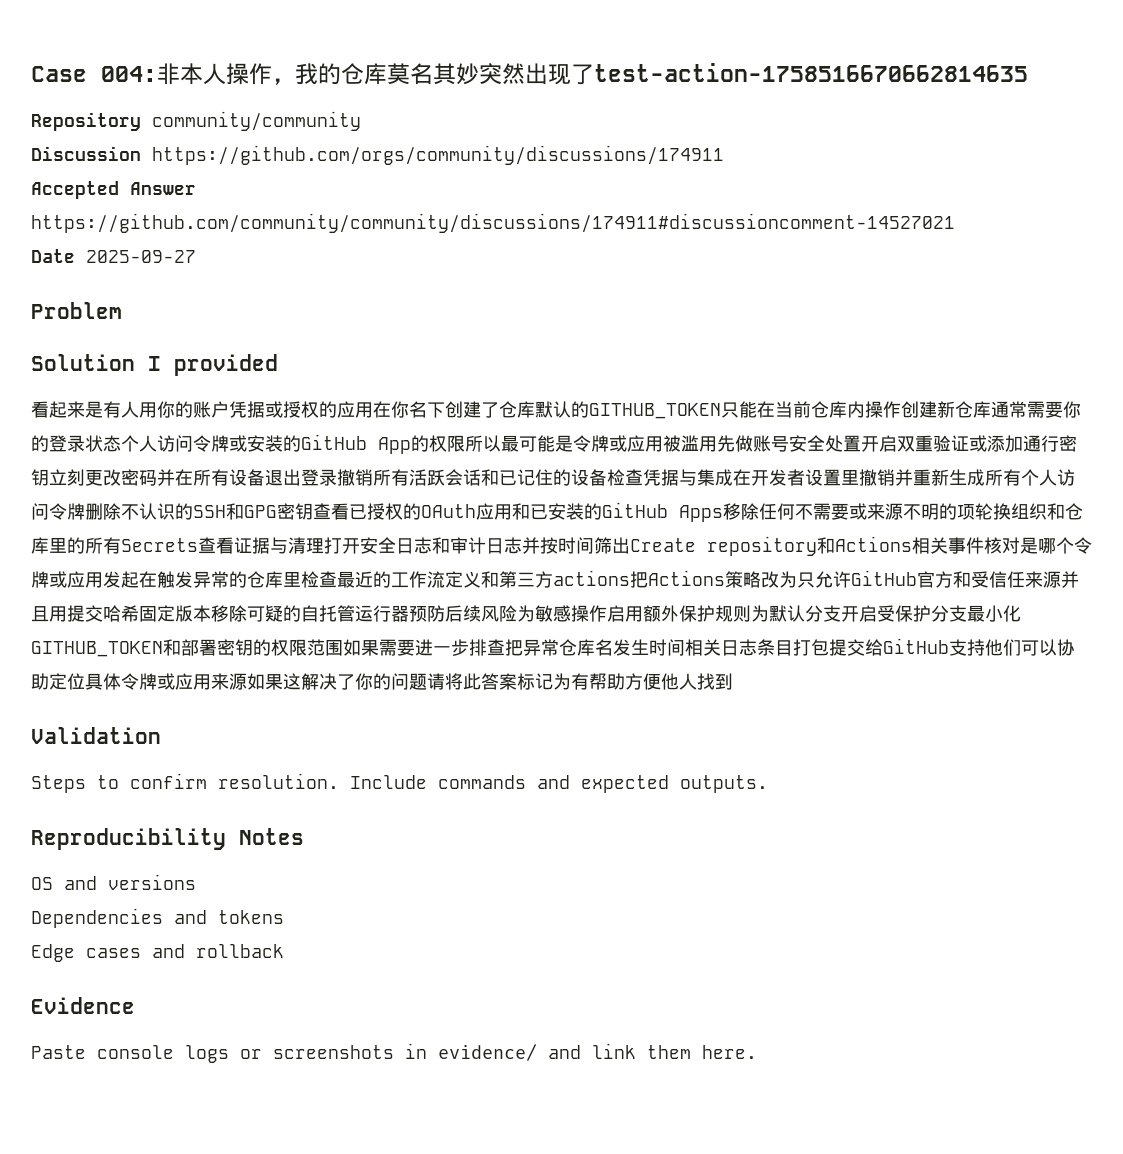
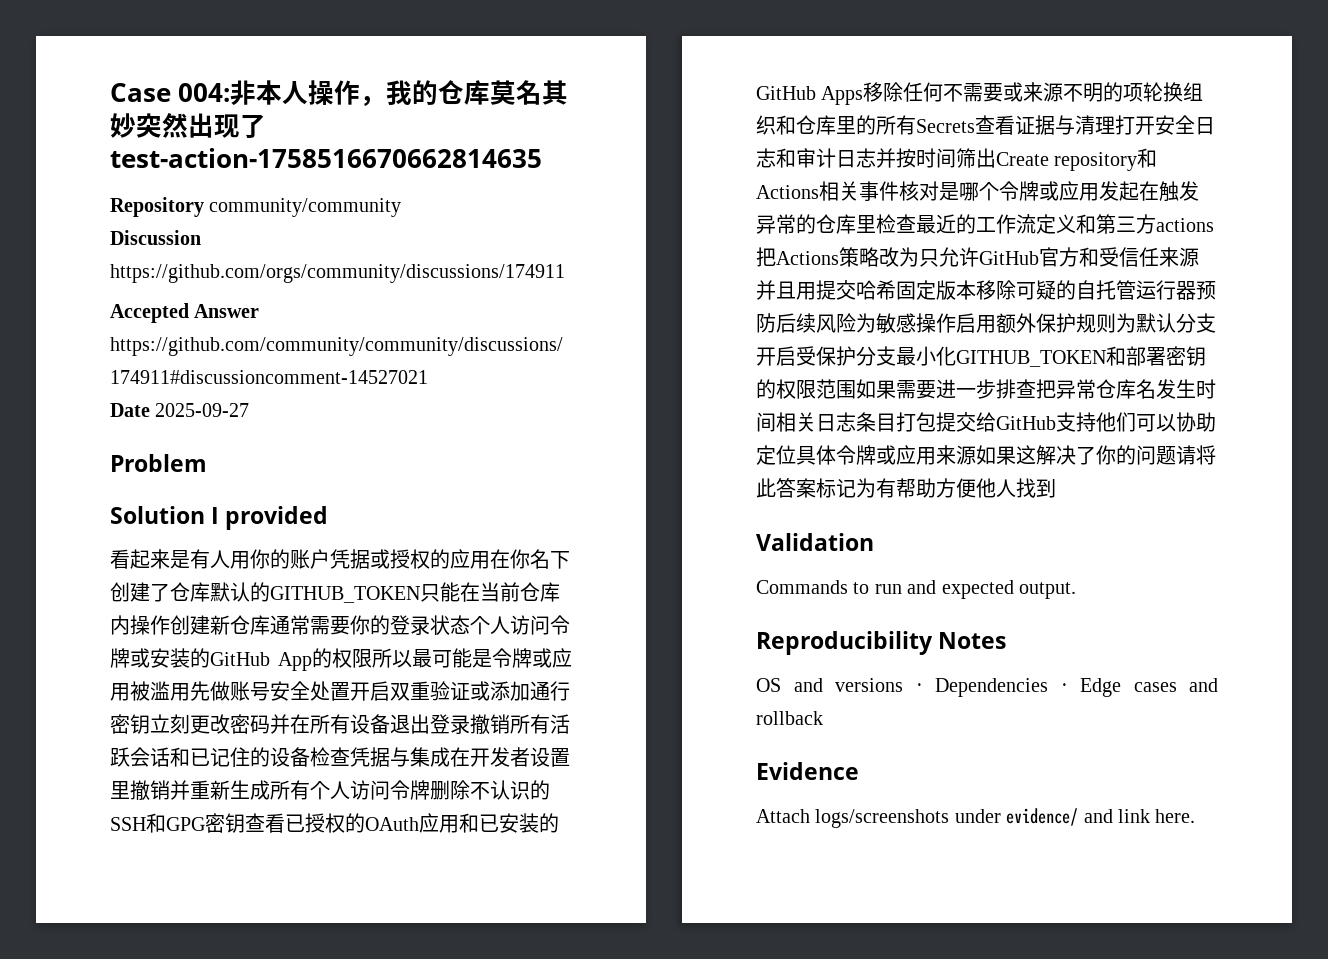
[31,773,526,793] Steps to confirm resolution. Include commands -> [756,580,902,594] Commands to run
[680,775,768,793] outputs. -> [1019,582,1076,599] output.
[31,908,284,928] // Dependencies and tokens // -> [915,678,1068,697] · Dependencies ·
[31,1043,427,1063] Paste console logs or screenshots in -> [756,809,1001,828] Attach logs/screenshots under
[647,1045,691,1059] them -> (1150, 816) none

